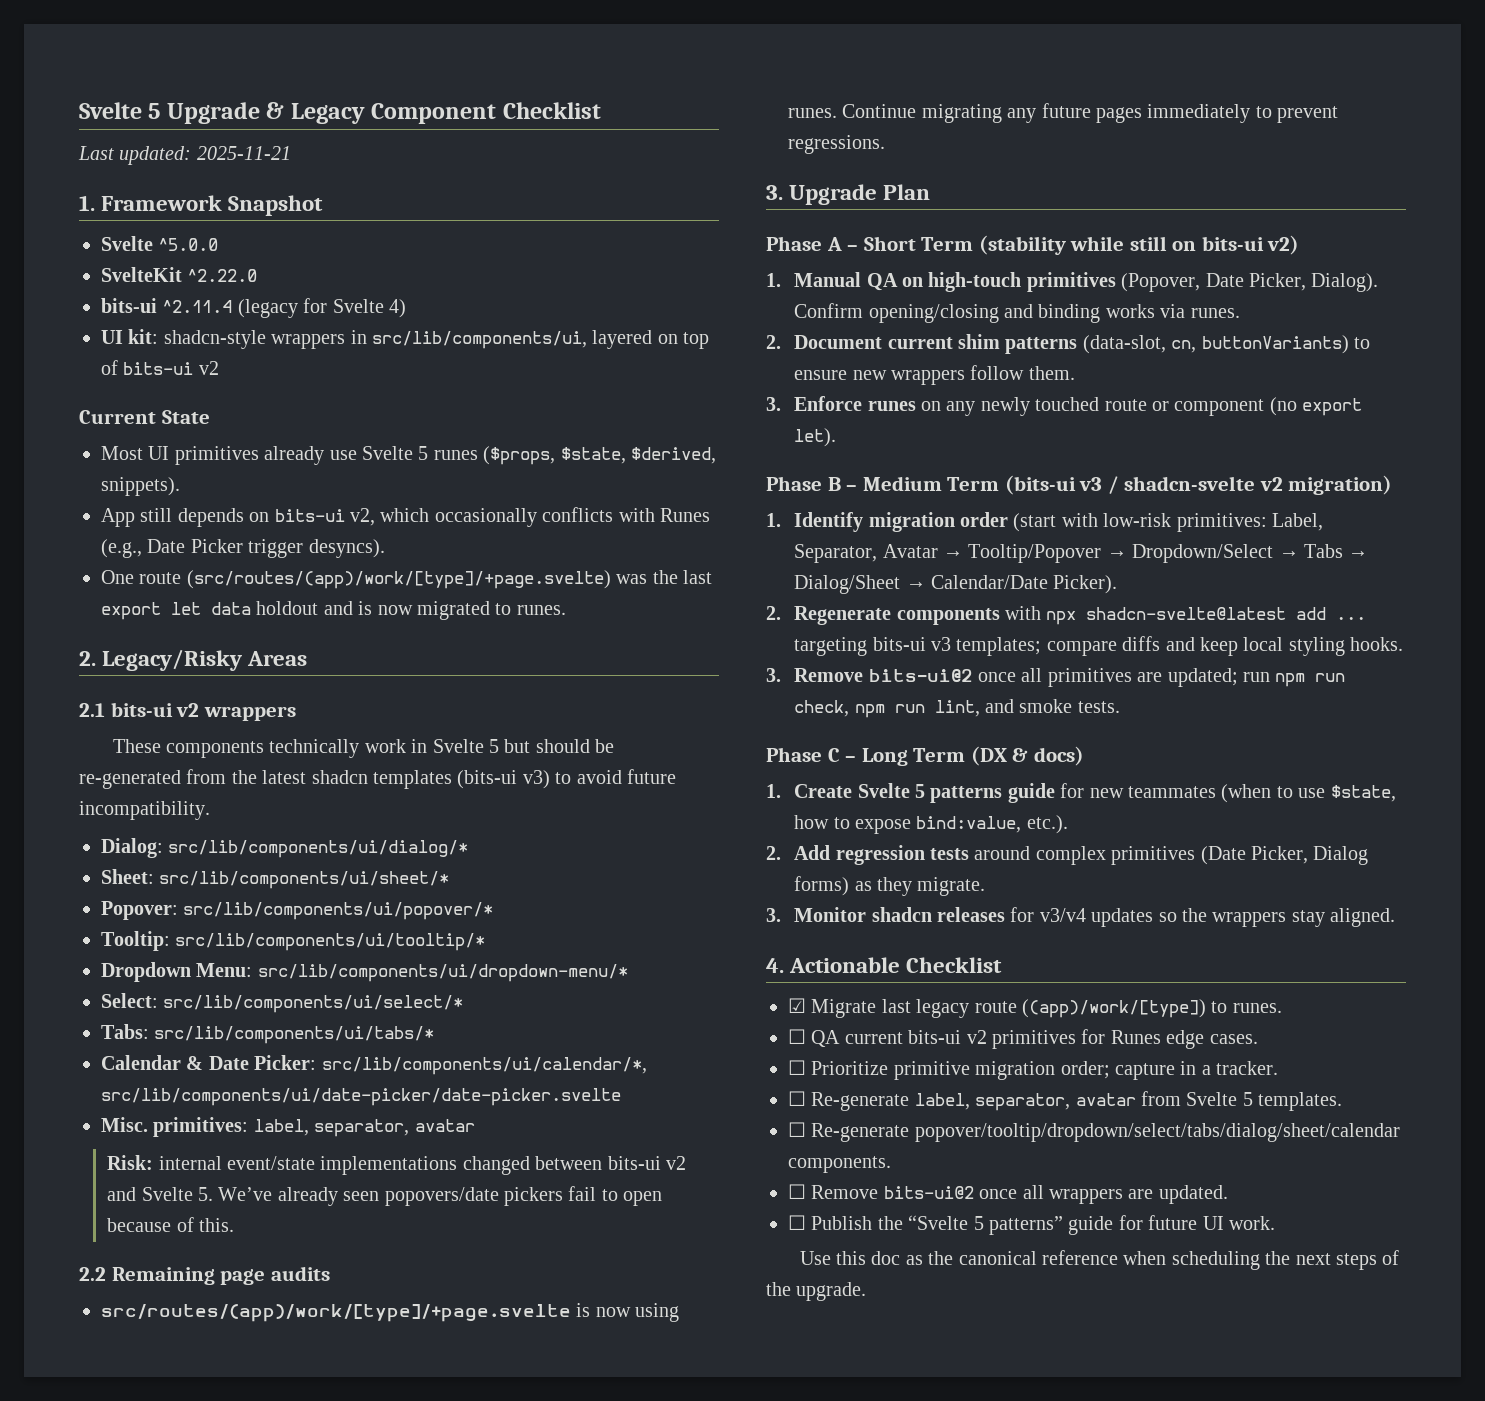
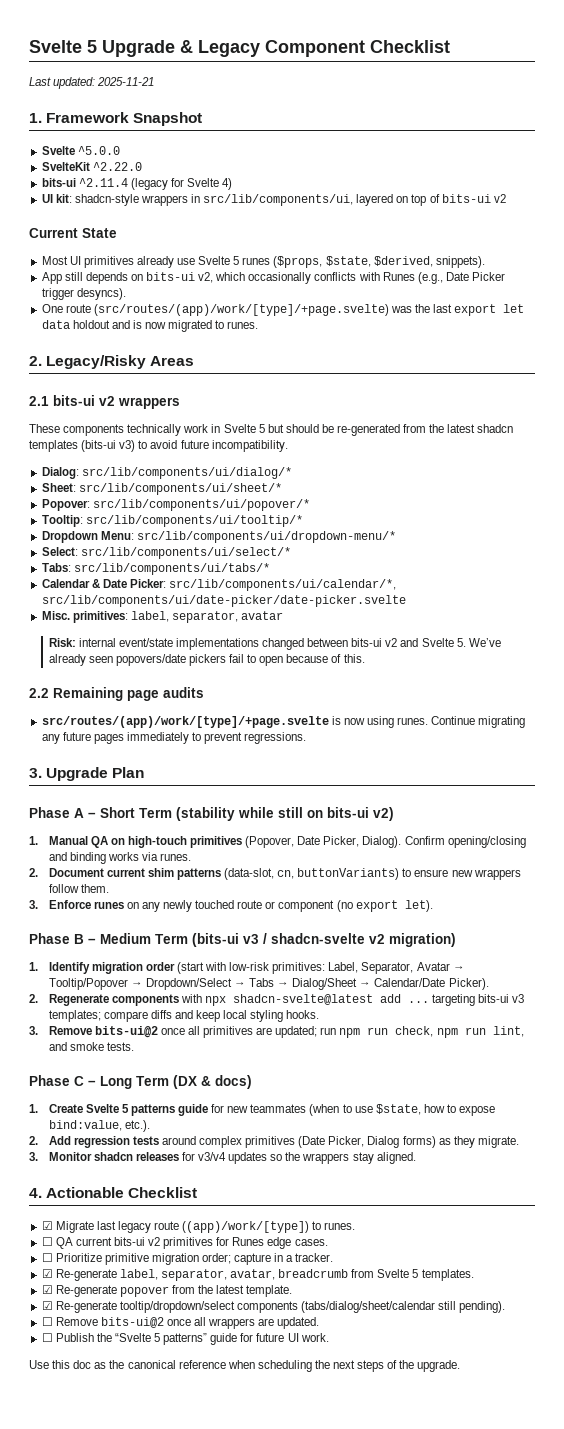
[788,1091,806,1106] ☐ -> [41,1269,53,1278] ☑
[1075,1093,1136,1106] avatar -> [230,1269,349,1280] avatar, breadcrumb
[788,1122,1400,1142] [788,1156,891,1173] ☐ Re-generate popover/tooltip/dropdown/select/tabs/dialog/sheet/calendar components. -> [41,1285,293,1297] [41,1301,506,1313] ☑ Re-generate popover from the latest template. // ☑ Re-generate tooltip/dropdown/select components (tabs/dialog/sheet/calendar still pending).

